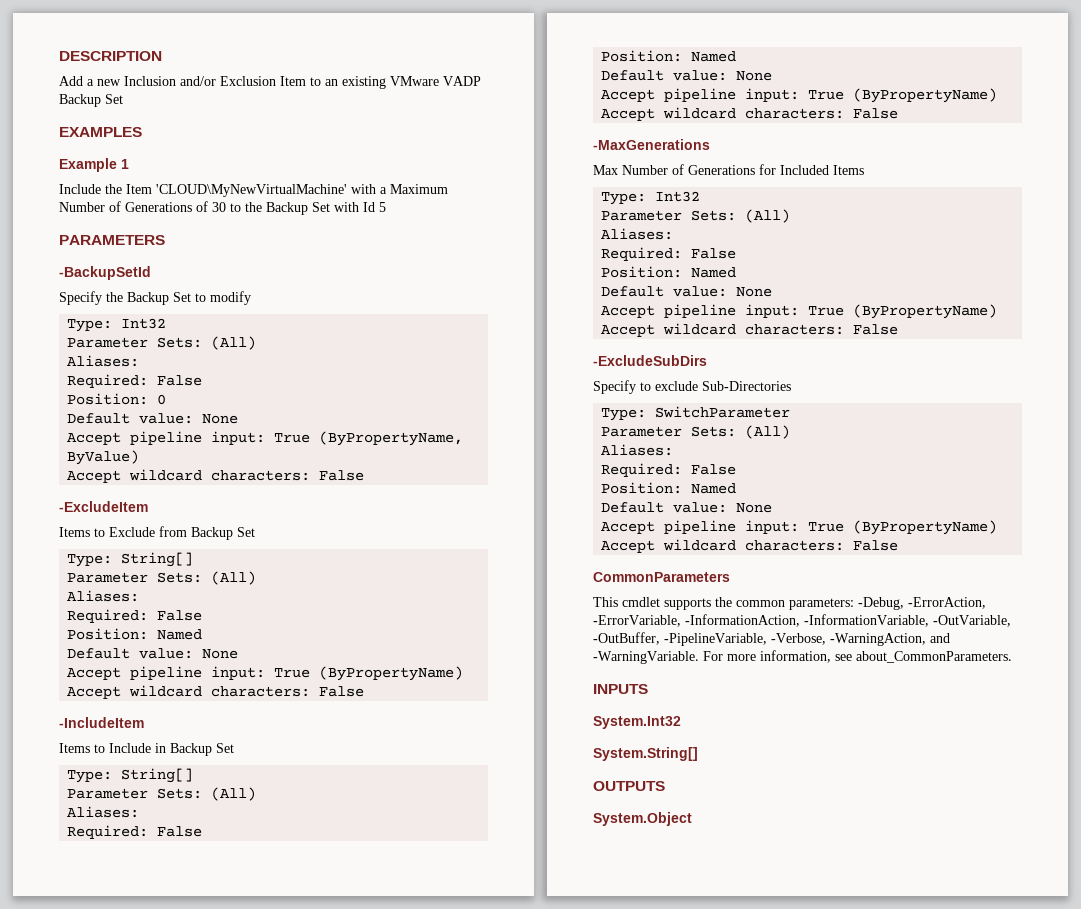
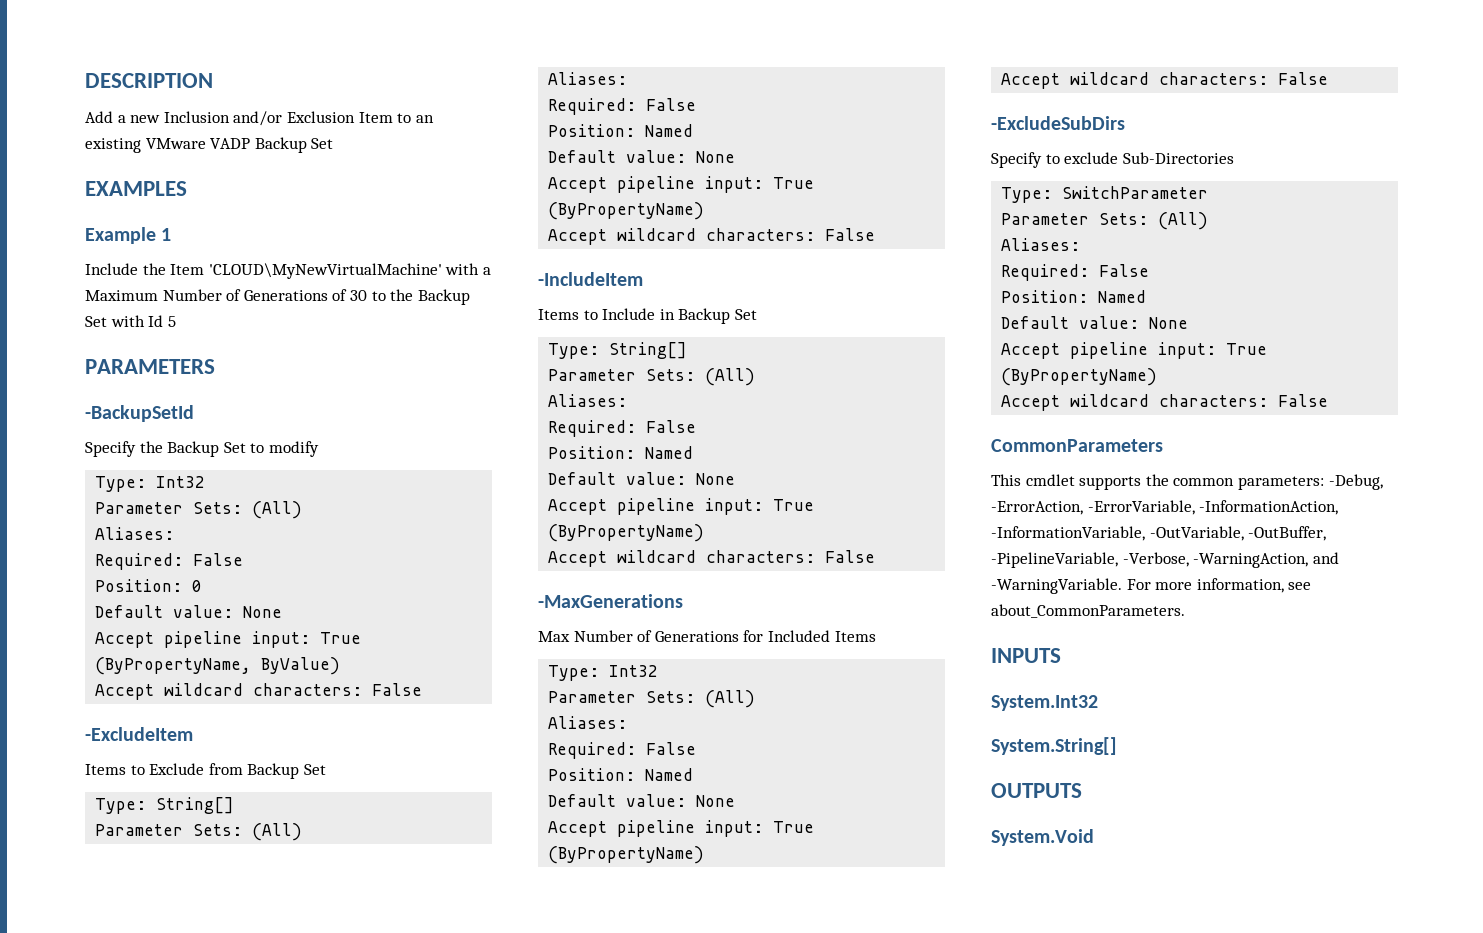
[593,812,692,826] System.Object -> [991,829,1094,846] System.Void

